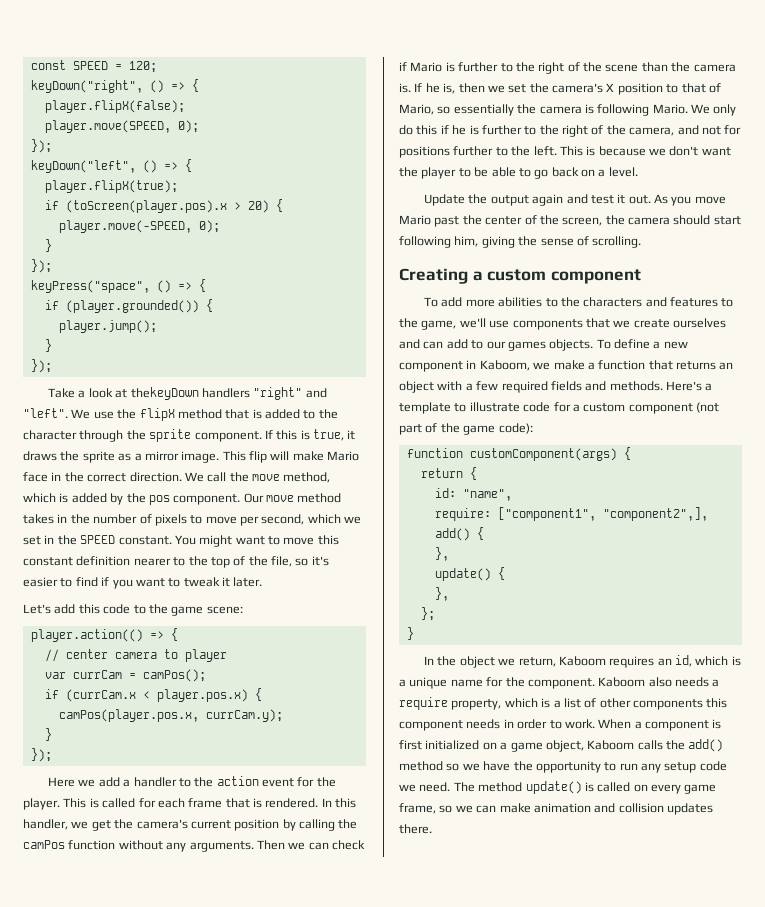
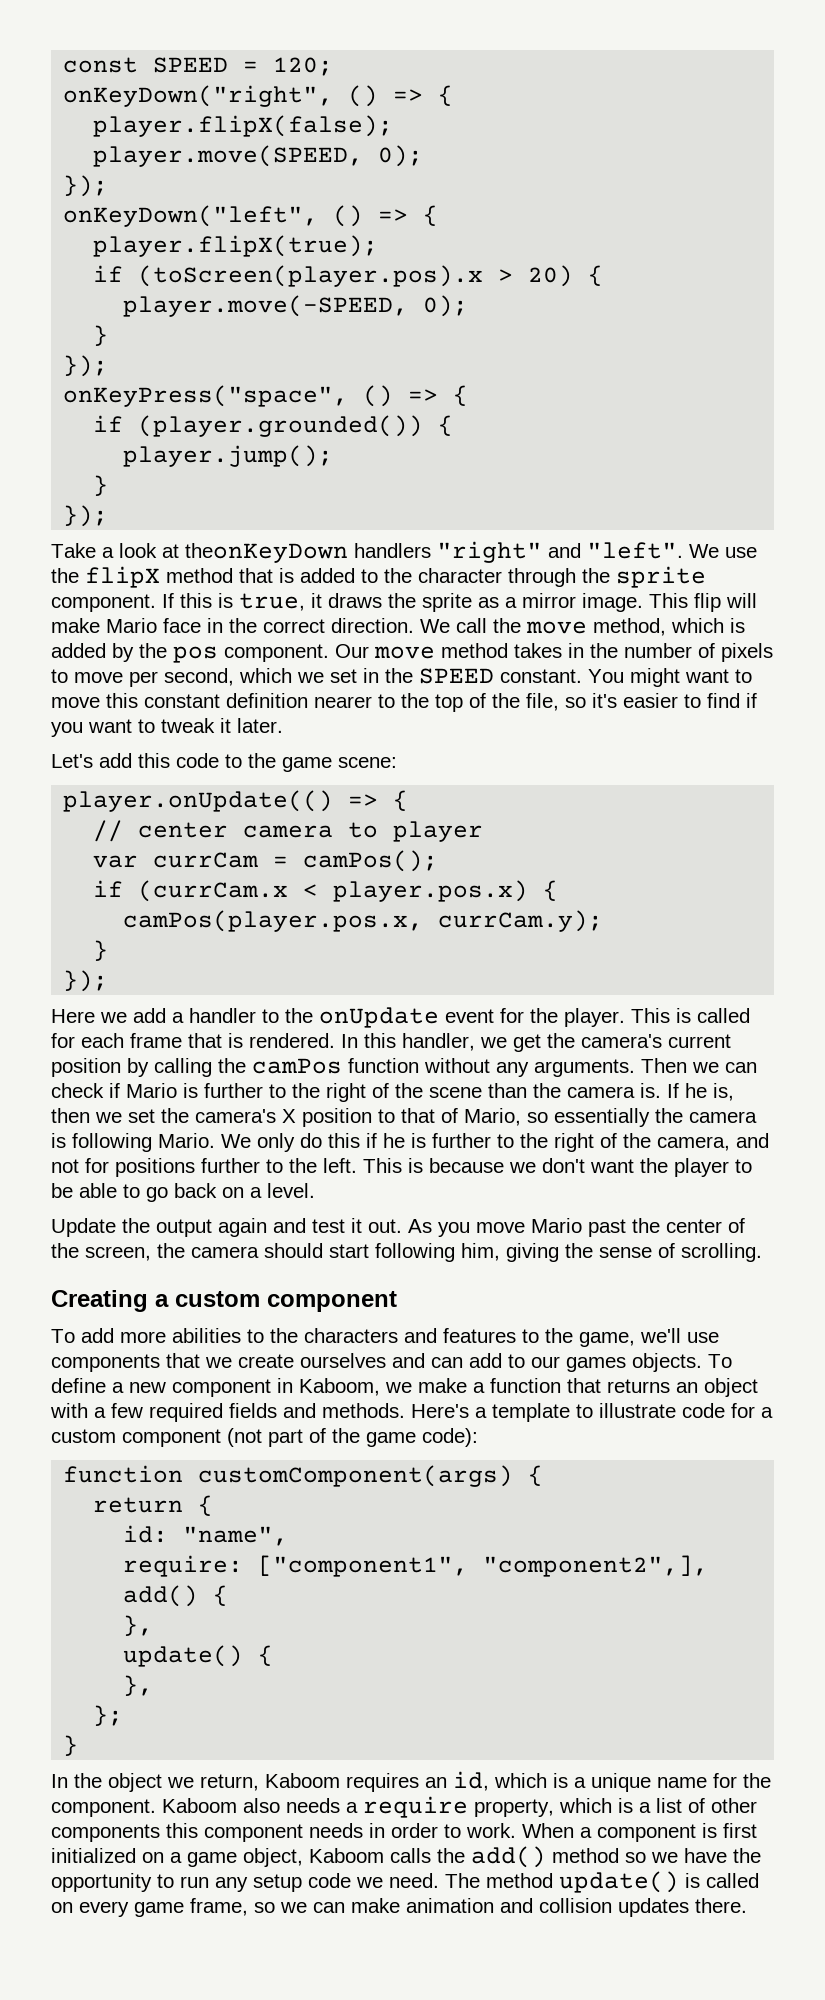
[30,80,143,93] keyDown("right", -> [63,85,334,107] onKeyDown("right",
[30,160,136,173] keyDown("left", -> [63,205,319,227] onKeyDown("left",
[30,280,150,293] keyPress("space", -> [63,385,349,407] onKeyPress("space",
[130,387,199,400] thekeyDown -> [185,543,348,563] theonKeyDown
[30,629,143,642] player.action(() -> [63,790,334,812] player.onUpdate(()
[216,776,259,786] action -> [319,1007,439,1028] onUpdate

